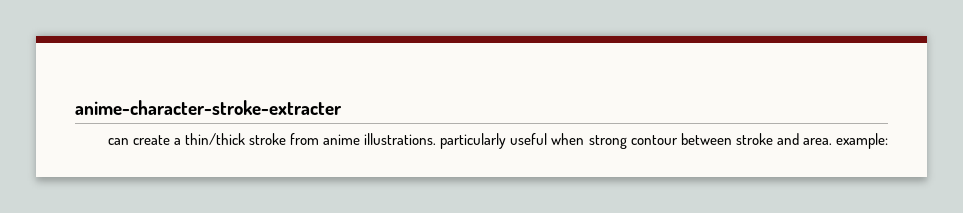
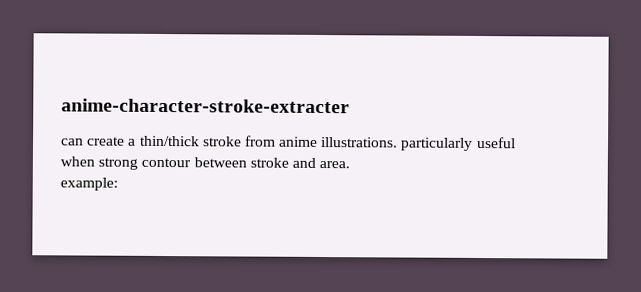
(832, 141) none -> (351, 164) //

